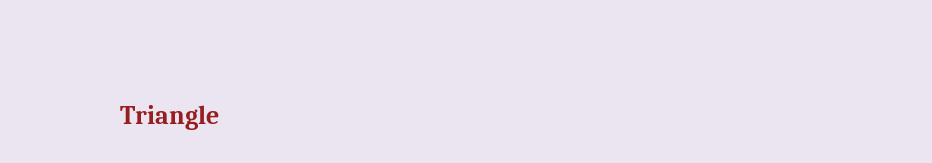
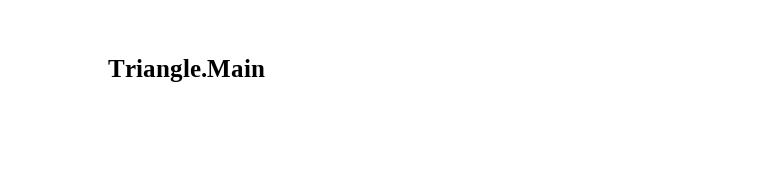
[120,105,219,130] Triangle -> [108,59,265,82] Triangle.Main

